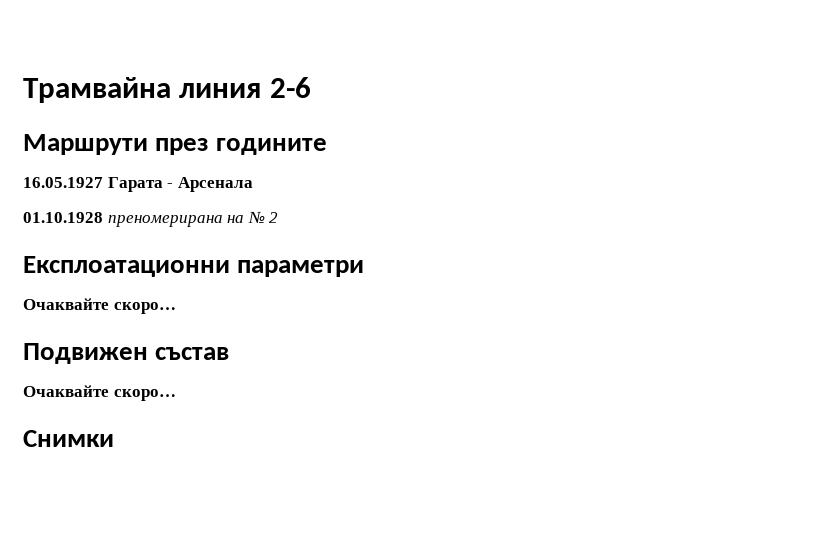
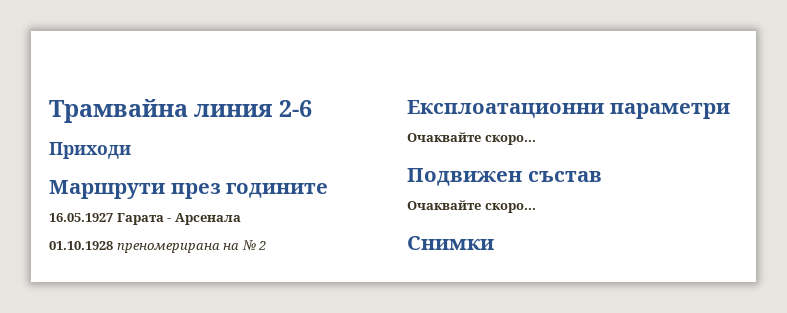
(311, 87) none -> [49,142,131,159] // Приходи

